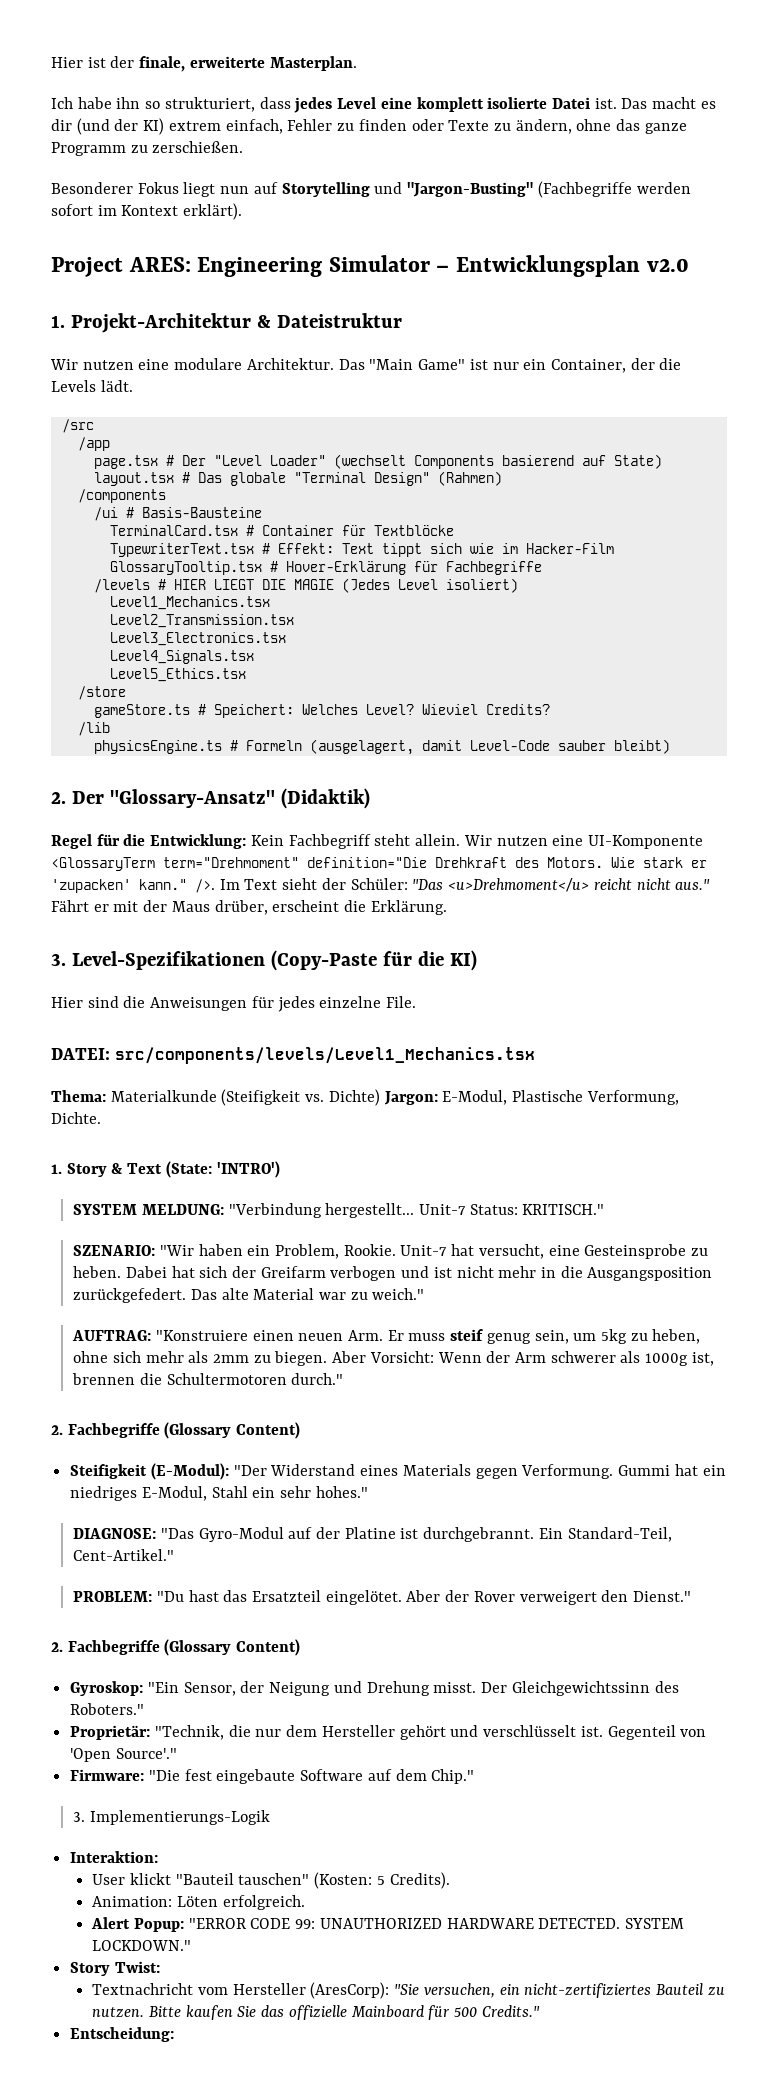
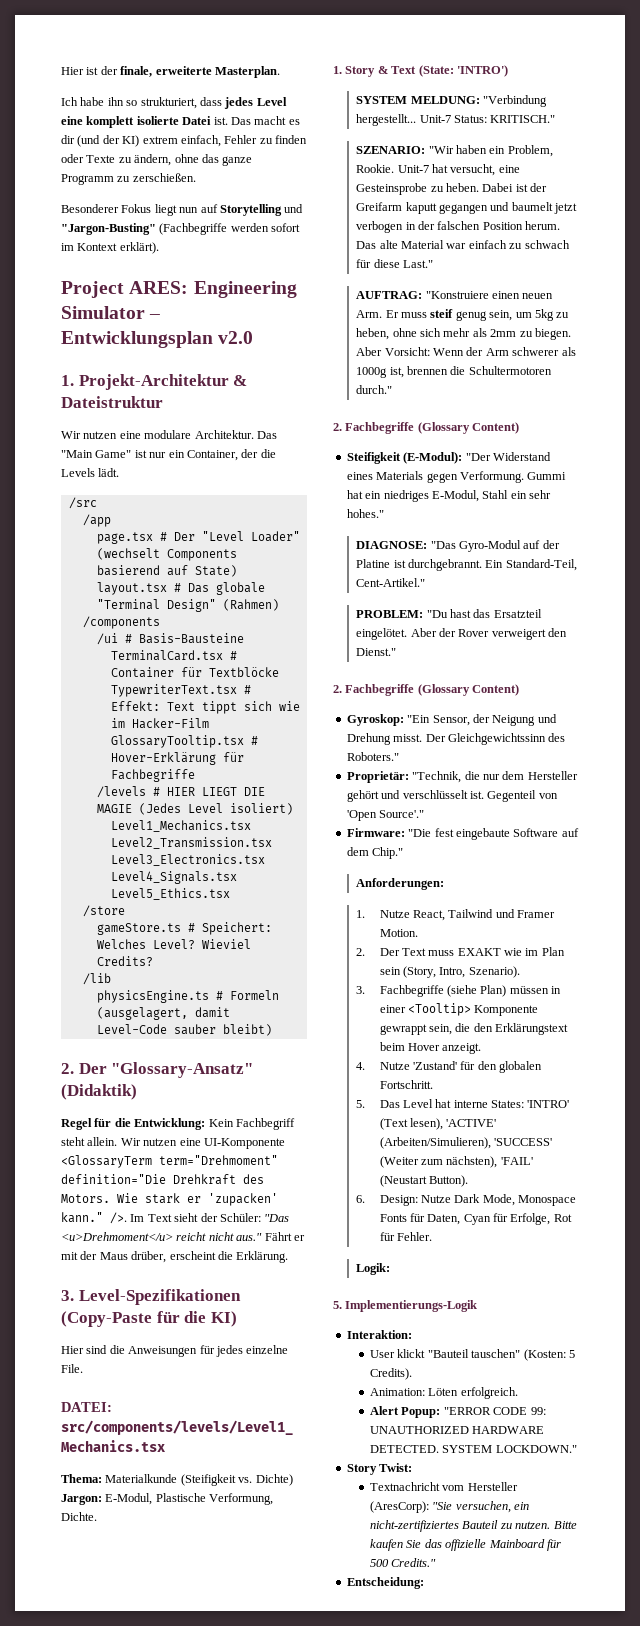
[171,1266,713,1281] [73,1288,425,1303] hat sich der Greifarm verbogen und ist nicht mehr in die Ausgangsposition zurückgefedert. Das alte Material war zu weich." -> [515,183,548,192] [356,202,578,214] [356,221,561,233] [356,240,570,249] [356,259,433,268] ist der Greifarm kaputt gegangen und baumelt jetzt verbogen in der falschen Position herum. Das alte Material war einfach zu schwach für diese Last."
[73,1812,86,1822] 3. -> [356,878,445,890] [356,909,555,921] [379,929,418,937] [356,947,565,956] [379,966,520,978] [356,985,561,997] [379,1003,539,1016] [379,1023,568,1035] [379,1042,482,1054] [356,1061,542,1073] [379,1080,433,1089] [356,1099,570,1108] [379,1118,497,1130] [379,1137,552,1149] [379,1156,533,1168] [379,1175,468,1187] [356,1194,576,1206] [379,1213,572,1225] [379,1232,432,1241] [356,1263,391,1275] [333,1301,342,1309] Anforderungen: // 1. Nutze React, Tailwind und Framer Motion. // 2. Der Text muss EXAKT wie im Plan sein (Story, Intro, Szenario). // 3. Fachbegriffe (siehe Plan) müssen in einer <Tooltip> Komponente gewrappt sein, die den Erklärungstext beim Hover anzeigt. // 4. Nutze 'Zustand' für den globalen Fortschritt. // 5. Das Level hat interne States: 'INTRO' (Text lesen), 'ACTIVE' (Arbeiten/Simulieren), 'SUCCESS' (Weiter zum nächsten), 'FAIL' (Neustart Button). // 6. Design: Nutze Dark Mode, Monospace Fonts für Daten, Cyan für Erfolge, Rot für Fehler. // Logik: // 5.

